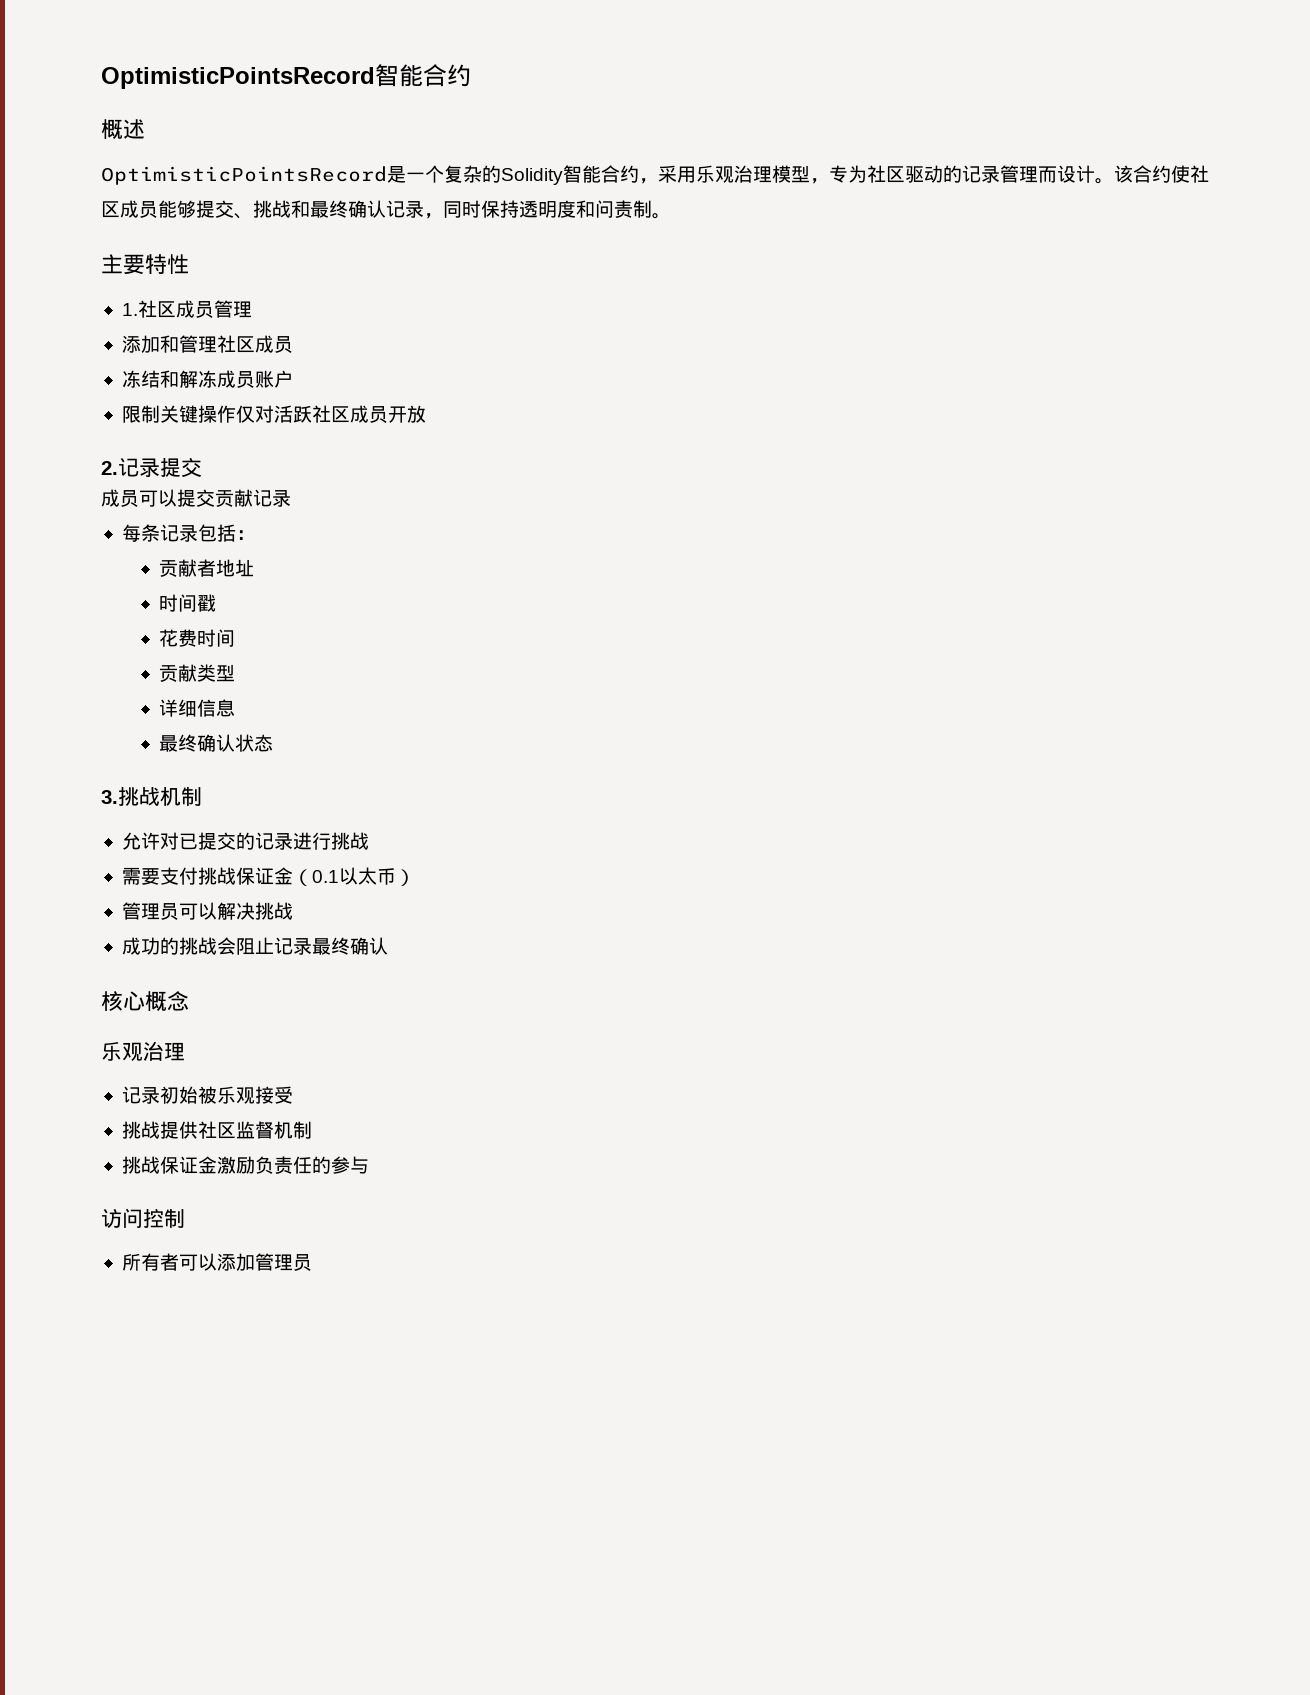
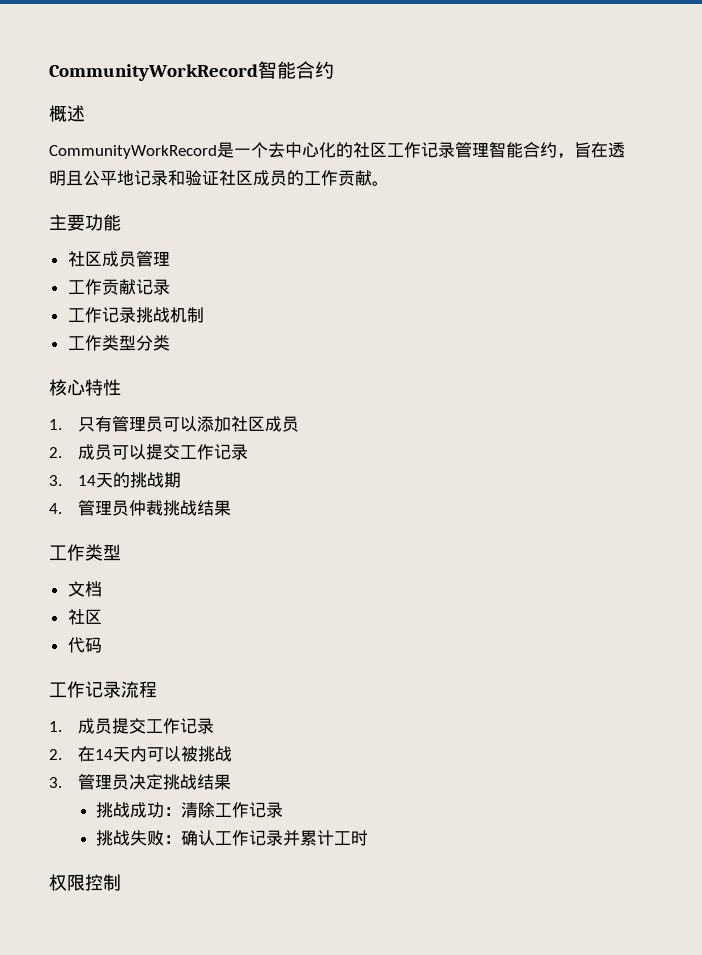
[101,67,375,89] OptimisticPointsRecord -> [49,64,258,81] CommunityWorkRecord
[101,165,1209,185] [101,200,652,219] OptimisticPointsRecord是一个复杂的Solidity智能合约，采用乐观治理模型，专为社区驱动的记录管理而设计。该合约使社区成员能够提交、挑战和最终确认记录，同时保持透明度和问责制 -> [49,141,625,159] [49,170,372,186] CommunityWorkRecord是一个去中心化的社区工作记录管理智能合约，旨在透明且公平地记录和验证社区成员的工作贡献
[145,254,189,274] [121,303,138,316] 特性 // 1. -> [85,214,121,231] 功能 //
[121,335,293,353] [121,370,293,388] [121,405,426,423] [101,457,202,478] 添加和管理社区成员 // 冻结和解冻成员账户 // 限制关键操作仅对活跃社区成员开放 // 2.记录提交 // -> [67,279,170,295] [67,307,204,323] [67,335,170,351] [49,379,121,396] [49,416,299,432] [49,447,62,458] 工作贡献记录 // 工作记录挑战机制 // 工作类型分类 // 核心特性 // 1.只有管理员可以添加社区成员 // 2.
[215,489,291,507] [121,524,255,542] [159,559,255,577] [159,594,217,612] [159,629,236,647] [159,664,236,682] [159,699,236,717] [159,734,274,752] [101,787,202,806] [121,832,369,850] [121,867,415,886] [121,902,293,920] [121,937,388,955] [101,991,189,1011] [101,1041,185,1061] [121,1086,293,1104] [121,1121,312,1139] [121,1156,369,1174] [101,1208,185,1228] [121,1253,312,1271] 贡献记录 // 每条记录包括： // 贡献者地址 // 时间戳 // 花费时间 // 贡献类型 // 详细信息 // 最终确认状态 // 3.挑战机制 // 允许对已提交的记录进行挑战 // 需要支付挑战保证金（0.1以太币） // 管理员可以解决挑战 // 成功的挑战会阻止记录最终确认 // 核心概念 // 乐观治理 // 记录初始被乐观接受 // 挑战提供社区监督机制 // 挑战保证金激励负责任的参与 // 访问控制 // 所有者可以添加管理员 -> [179,444,248,460] [49,472,181,488] [49,500,231,516] [49,544,121,561] [67,581,102,597] [67,609,102,625] [67,637,102,653] [49,681,157,698] [49,718,214,734] [49,746,232,762] [49,774,231,790] [96,802,284,818] [96,830,369,846] [49,874,121,891] 工作记录 // 3. 14天的挑战期 // 4.管理员仲裁挑战结果 // 工作类型 // 文档 // 社区 // 代码 // 工作记录流程 // 1.成员提交工作记录 // 2.在14天内可以被挑战 // 3.管理员决定挑战结果 // 挑战成功：清除工作记录 // 挑战失败：确认工作记录并累计工时 // 权限控制

